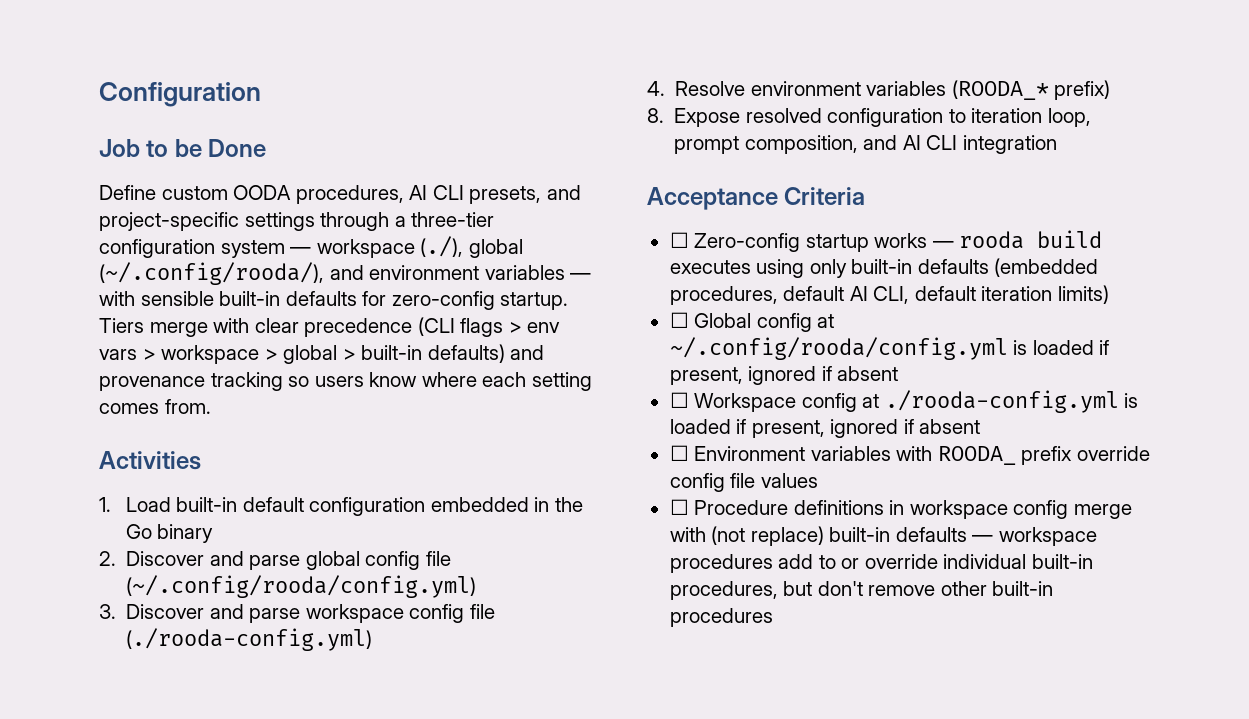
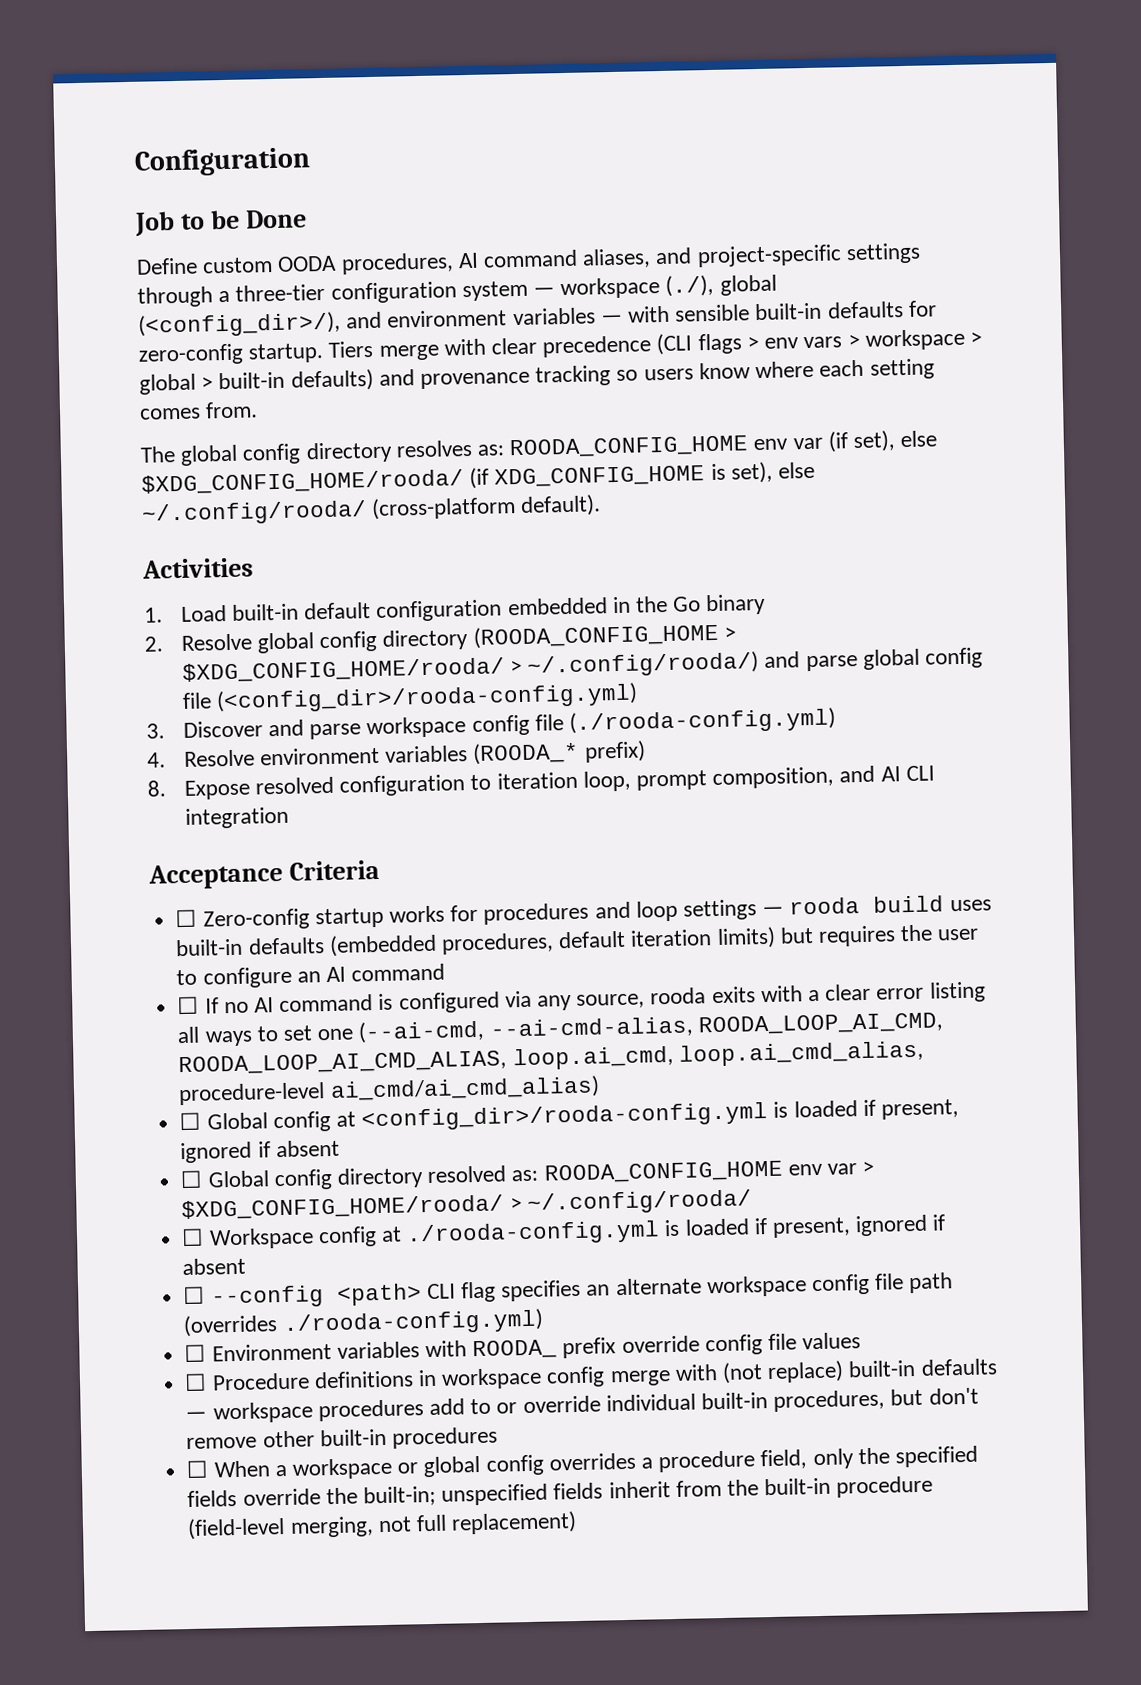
[432,185,542,204] CLI presets, -> [483,248,652,269] command aliases,
[99,262,324,285] (~/.config/rooda/), -> [138,311,341,338] (<config_dir>/),
(211, 406) none -> [140,430,938,466] [141,461,816,495] [141,494,602,526] // The global config directory resolves as: ROODA_CONFIG_HOME env var (if set), else $XDG_CONFIG_HOME/rooda/ (if XDG_CONFIG_HOME is set), else ~/.config/rooda/ (cross-platform default).
[126,551,205,566] Discover -> [180,622,736,654] [181,651,760,683] Resolve global config directory (ROODA_CONFIG_HOME > $XDG_CONFIG_HOME/rooda/ > ~/.config/rooda/)
[126,575,477,598] (~/.config/rooda/config.yml) -> [215,682,638,714] (<config_dir>/rooda-config.yml)
[932,230,1103,249] [669,259,847,278] — rooda build executes using only -> [450,895,992,925] for procedures and loop settings — rooda build uses
[849,286,976,304] AI CLI, default -> (627, 939) none
(1109, 294) none -> [779,924,980,947] [176,963,446,989] [177,981,986,1015] [177,1012,943,1047] [178,1040,924,1076] [178,1075,600,1106] but requires the user to configure an AI command // ☐ If no AI command is configured via any source, rooda exits with a clear error listing all ways to set one (--ai-cmd, --ai-cmd-alias, ROODA_LOOP_AI_CMD, ROODA_LOOP_AI_CMD_ALIAS, loop.ai_cmd, loop.ai_cmd_alias, procedure-level ai_cmd/ai_cmd_alias)
[669,337,1110,360] [669,366,899,385] ~/.config/rooda/config.yml is loaded if present, ignored if absent -> [361,1099,959,1132] [180,1139,340,1164] [180,1160,875,1191] [181,1189,752,1221] <config_dir>/rooda-config.yml is loaded if present, ignored if absent // ☐ Global config directory resolved as: ROODA_CONFIG_HOME env var > $XDG_CONFIG_HOME/rooda/ > ~/.config/rooda/
(981, 426) none -> [183,1272,954,1309] [183,1308,544,1338] // ☐ --config <path> CLI flag specifies an alternate workspace config file path (overrides ./rooda-config.yml)
(773, 617) none -> [186,1445,979,1480] [187,1475,934,1508] [187,1511,578,1541] // ☐ When a workspace or global config overrides a procedure field, only the specified fields override the built-in; unspecified fields inherit from the built-in procedure (field-level merging, not full replacement)

